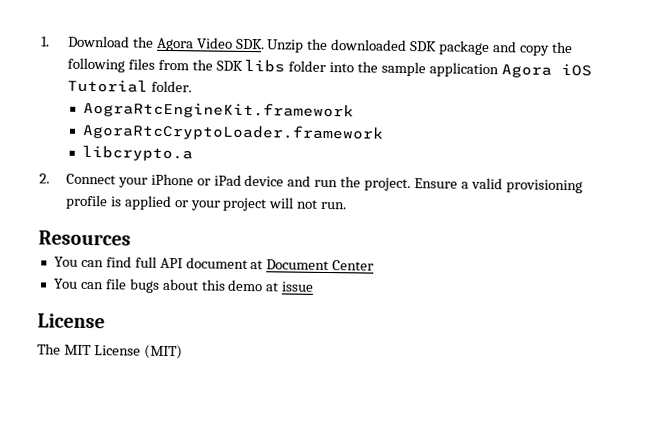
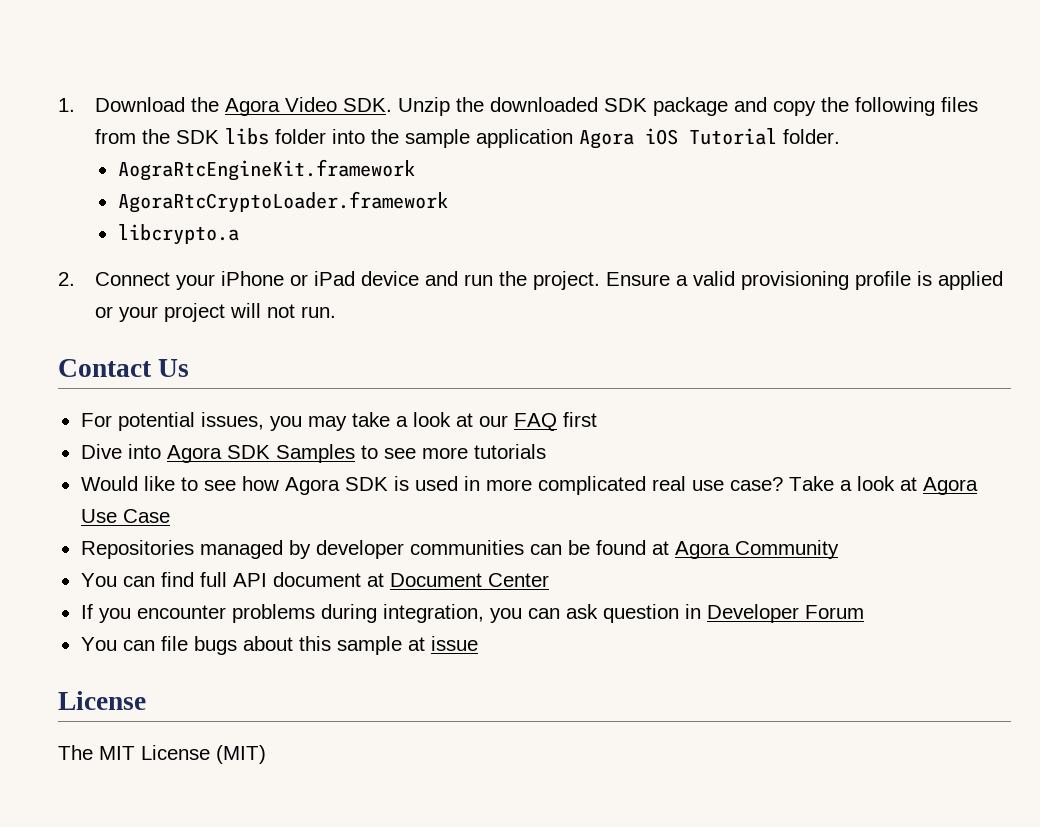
[38,230,131,246] Resources -> [58,359,190,377] [80,412,597,431] [80,444,546,463] [80,476,978,495] [80,509,170,523] [80,540,839,559] Contact Us // For potential issues, you may take a look at our FAQ first // Dive into Agora SDK Samples to see more tutorials // Would like to see how Agora SDK is used in more complicated real use case? Take a look at Agora Use Case // Repositories managed by developer communities can be found at Agora Community
(375, 265) none -> [80,604,864,623] // If you encounter problems during integration, you can ask question in Developer Forum
[227,279,264,292] demo -> [336,636,402,655] sample

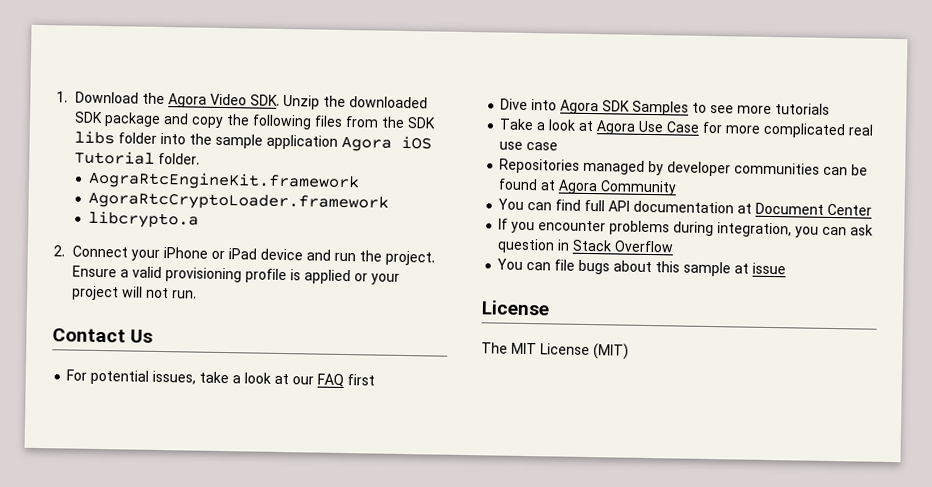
[269,416,347,431] you may -> (197, 377) none
[80,476,783,495] Would like to see how Agora SDK is used in more complicated real use case? -> (831, 109) none
(170, 516) none -> [702,121,875,139] [499,141,559,151] for more complicated real use case
[272,572,361,587] document -> [633,200,735,214] documentation
[706,604,864,623] Developer Forum -> [572,239,675,253] Stack Overflow

